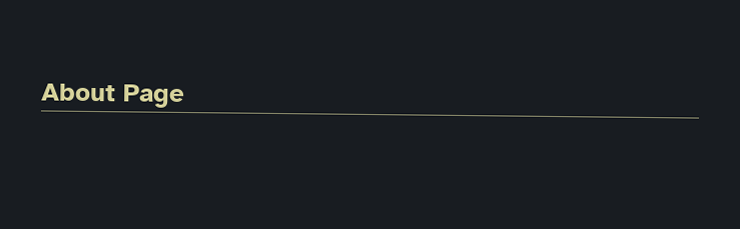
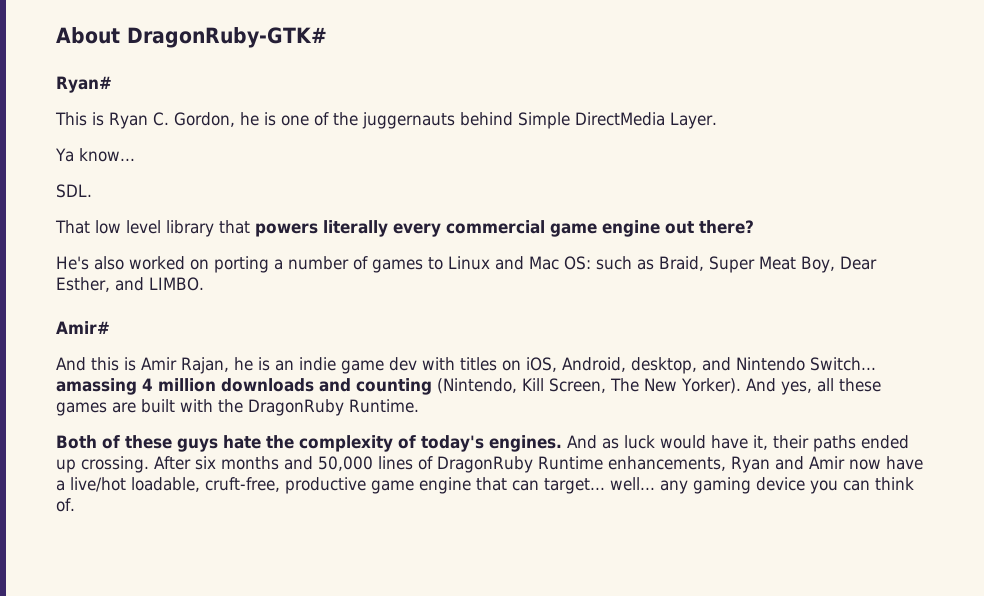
[123,84,185,108] Page -> [127,27,327,48] [56,76,112,93] [55,112,717,129] [55,148,135,162] [56,184,92,198] [55,220,754,237] [56,256,877,273] [56,277,204,292] [56,321,110,334] [56,357,876,374] [56,378,881,395] [56,399,419,416] [56,435,909,452] [56,456,923,473] [56,477,914,494] [56,498,75,512] DragonRuby-GTK# // Ryan# // This is Ryan C. Gordon, he is one of the juggernauts behind Simple DirectMedia Layer. // Ya know... // SDL. // That low level library that powers literally every commercial game engine out there? // He's also worked on porting a number of games to Linux and Mac OS: such as Braid, Super Meat Boy, Dear Esther, and LIMBO. // Amir# // And this is Amir Rajan, he is an indie game dev with titles on iOS, Android, desktop, and Nintendo Switch... amassing 4 million downloads and counting (Nintendo, Kill Screen, The New Yorker). And yes, all these games are built with the DragonRuby Runtime. // Both of these guys hate the complexity of today's engines. And as luck would have it, their paths ended up crossing. After six months and 50,000 lines of DragonRuby Runtime enhancements, Ryan and Amir now have a live/hot loadable, cruft-free, productive game engine that can target... well... any gaming device you can think of.

